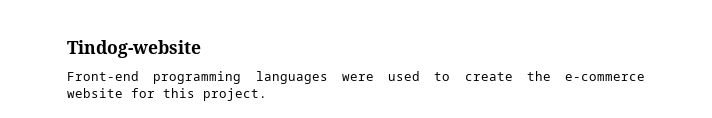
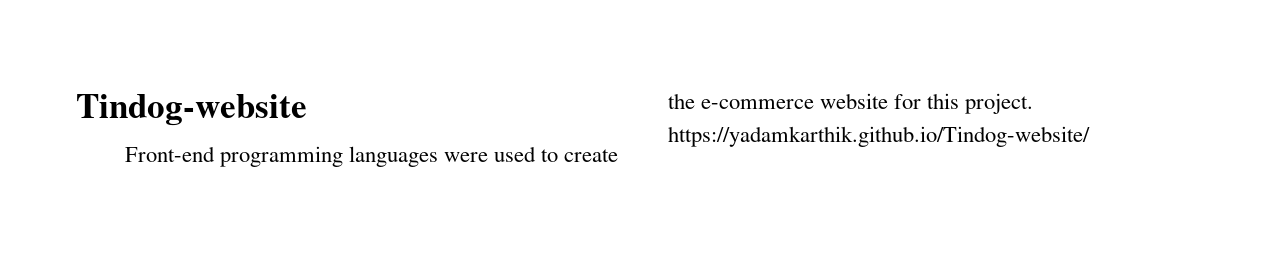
(267, 94) none -> [668,126,1090,147] https://yadamkarthik.github.io/Tindog-website/

